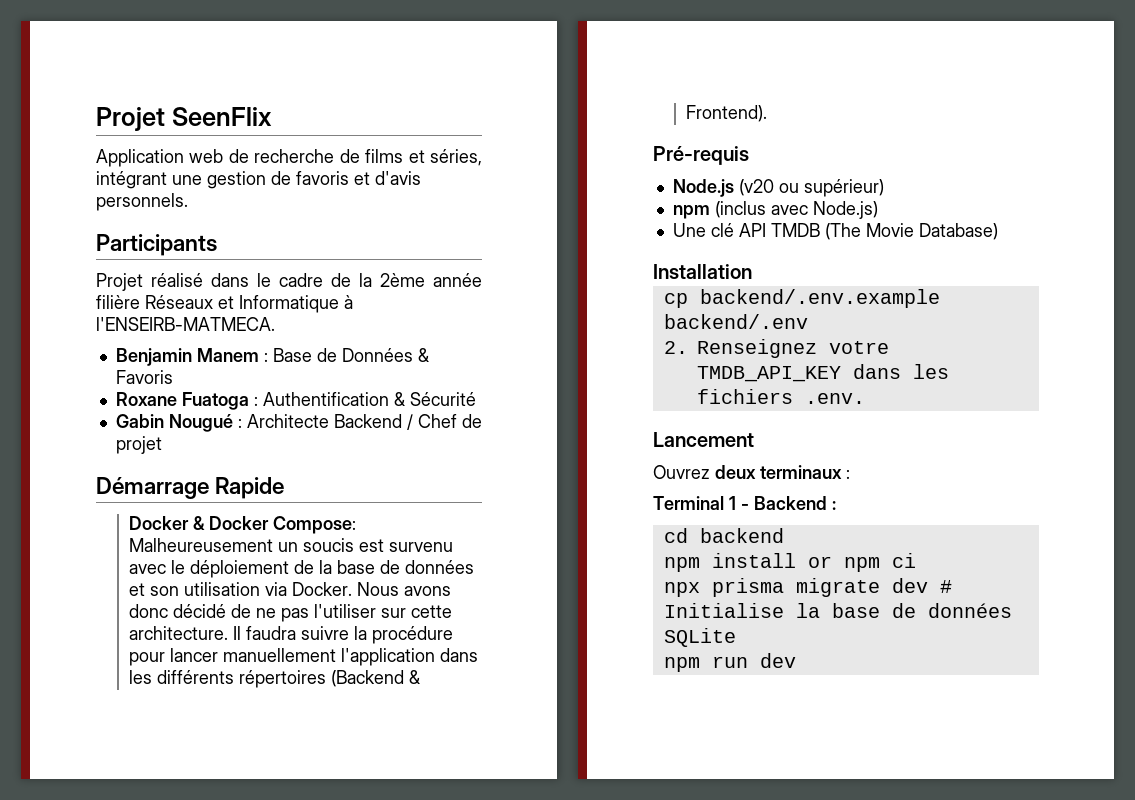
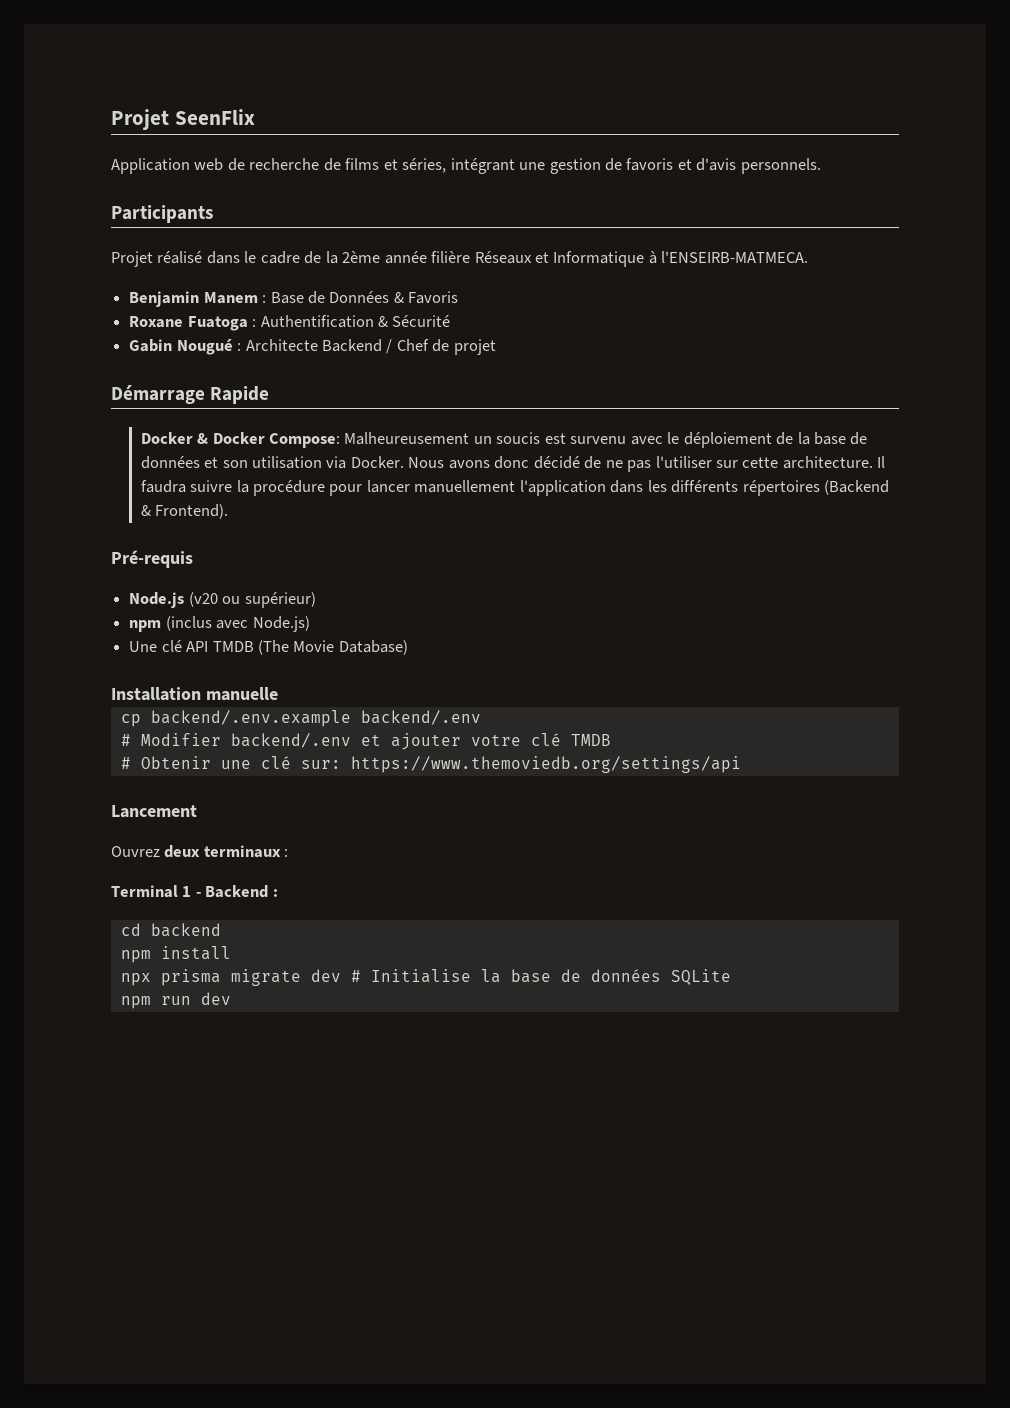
(752, 271) none -> [205,687,278,701] manuelle
[663,339,890,358] [697,364,950,382] [697,389,866,404] 2. Renseignez votre TMDB_API_KEY dans les fichiers .env. -> [120,733,611,750] [120,756,741,773] # Modifier backend/.env et ajouter votre clé TMDB // # Obtenir une clé sur: https://www.themoviedb.org/settings/api
[807,553,916,572] or npm ci -> (231, 953) none

